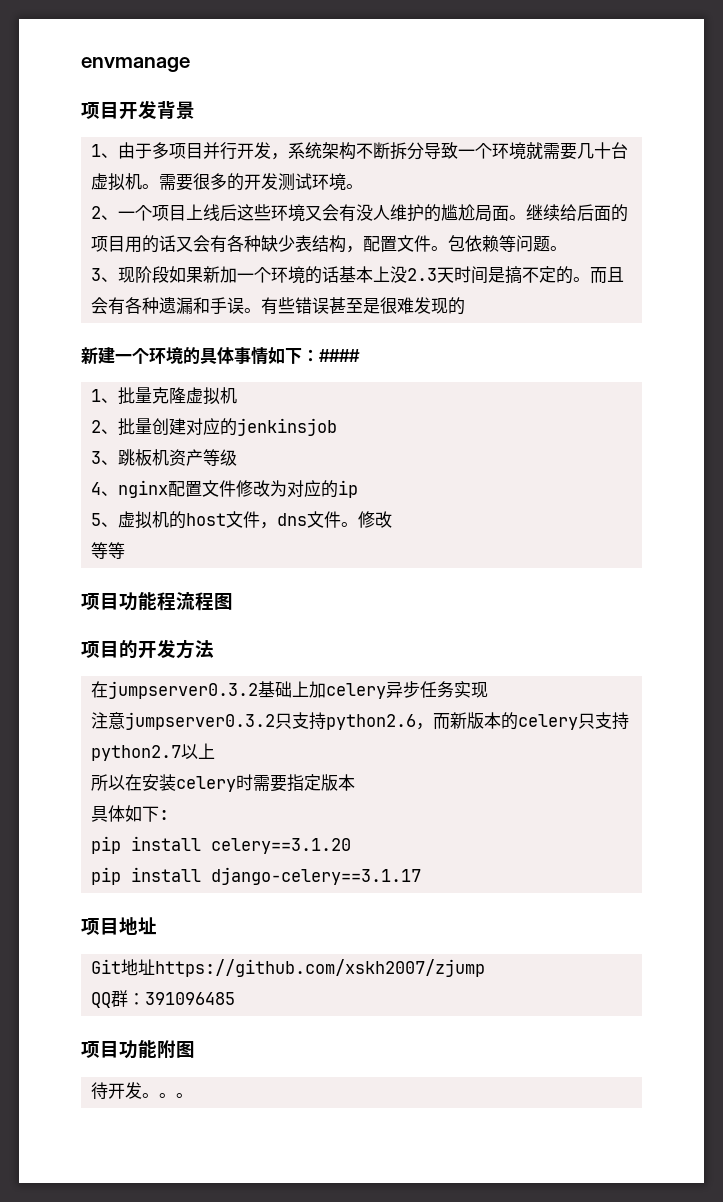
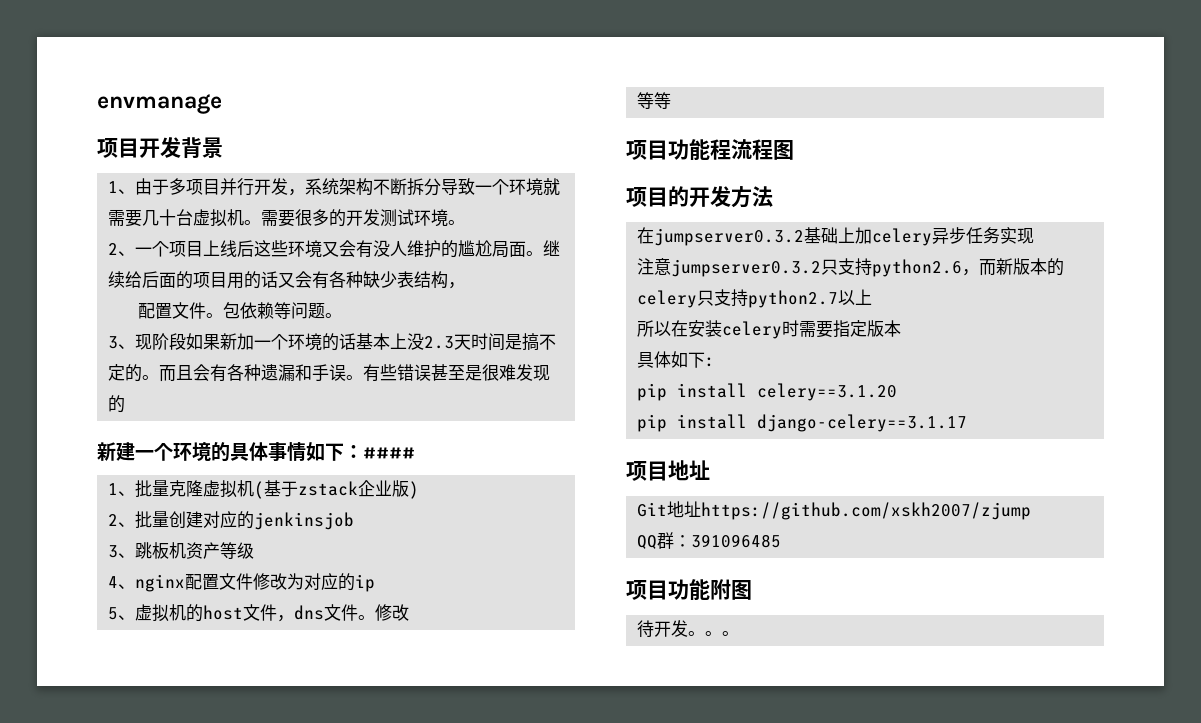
(364, 249) none -> (466, 285) //
(238, 395) none -> [254,480,420,499] (基于zstack企业版)

